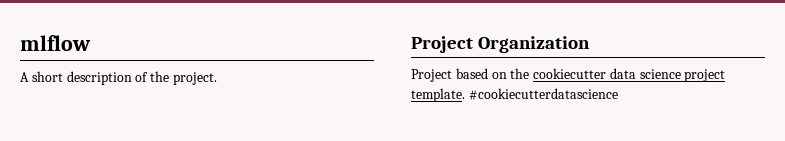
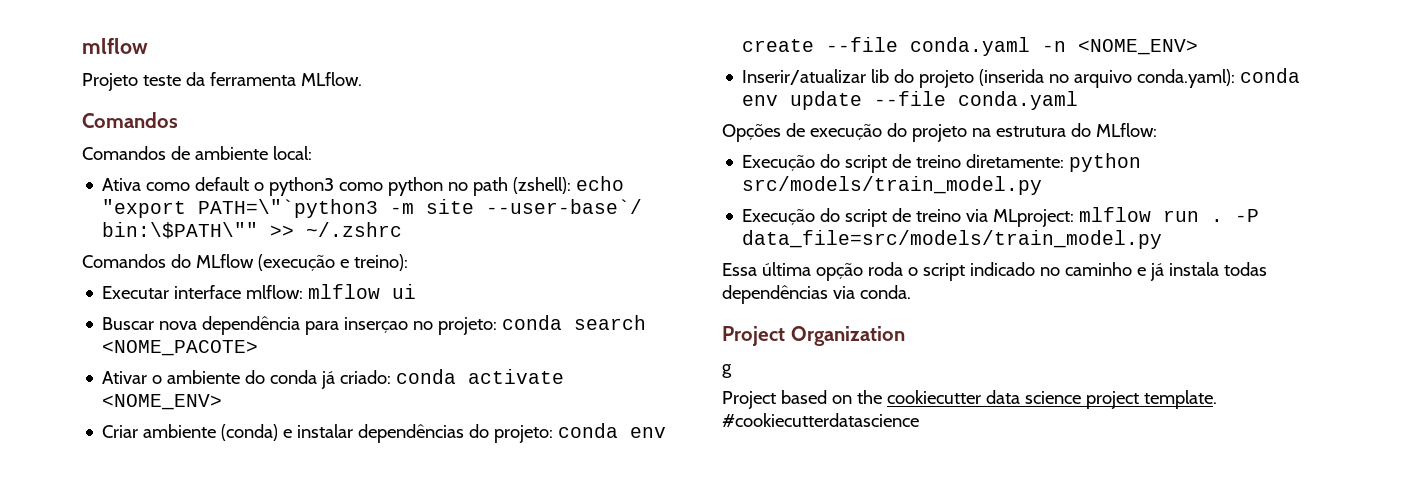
[20,71,217,85] A short description of the project. -> [82,72,362,91] [82,112,178,128] [82,146,312,160] [102,176,625,196] [102,199,643,218] [102,222,403,239] [82,254,408,271] [102,284,417,299] [102,315,647,335] [102,340,259,356] [102,369,565,389] [102,394,223,410] [102,423,667,443] [742,37,1199,56] [742,68,1301,88] [742,91,1079,110] [722,123,1157,142] [742,153,1142,173] [742,176,1043,195] [742,207,1260,227] [742,230,1163,249] [722,262,1267,281] [722,285,911,304] Projeto teste da ferramenta MLflow. // Comandos // Comandos de ambiente local: // Ativa como default o python3 como python no path (zshell): echo "export PATH=\"`python3 -m site --user-base`/ bin:\$PATH\"" >> ~/.zshrc // Comandos do MLflow (execução e treino): // Executar interface mlflow: mlflow ui // Buscar nova dependência para inserçao no projeto: conda search <NOME_PACOTE> // Ativar o ambiente do conda já criado: conda activate <NOME_ENV> // Criar ambiente (conda) e instalar dependências do projeto: conda env create --file conda.yaml -n <NOME_ENV> // Inserir/atualizar lib do projeto (inserida no arquivo conda.yaml): conda env update --file conda.yaml // Opções de execução do projeto na estrutura do MLflow: // Execução do script de treino diretamente: python src/models/train_model.py // Execução do script de treino via MLproject: mlflow run . -P data_file=src/models/train_model.py // Essa última opção roda o script indicado no caminho e já instala todas dependências via conda.
(591, 44) none -> [722,364,732,378] // g

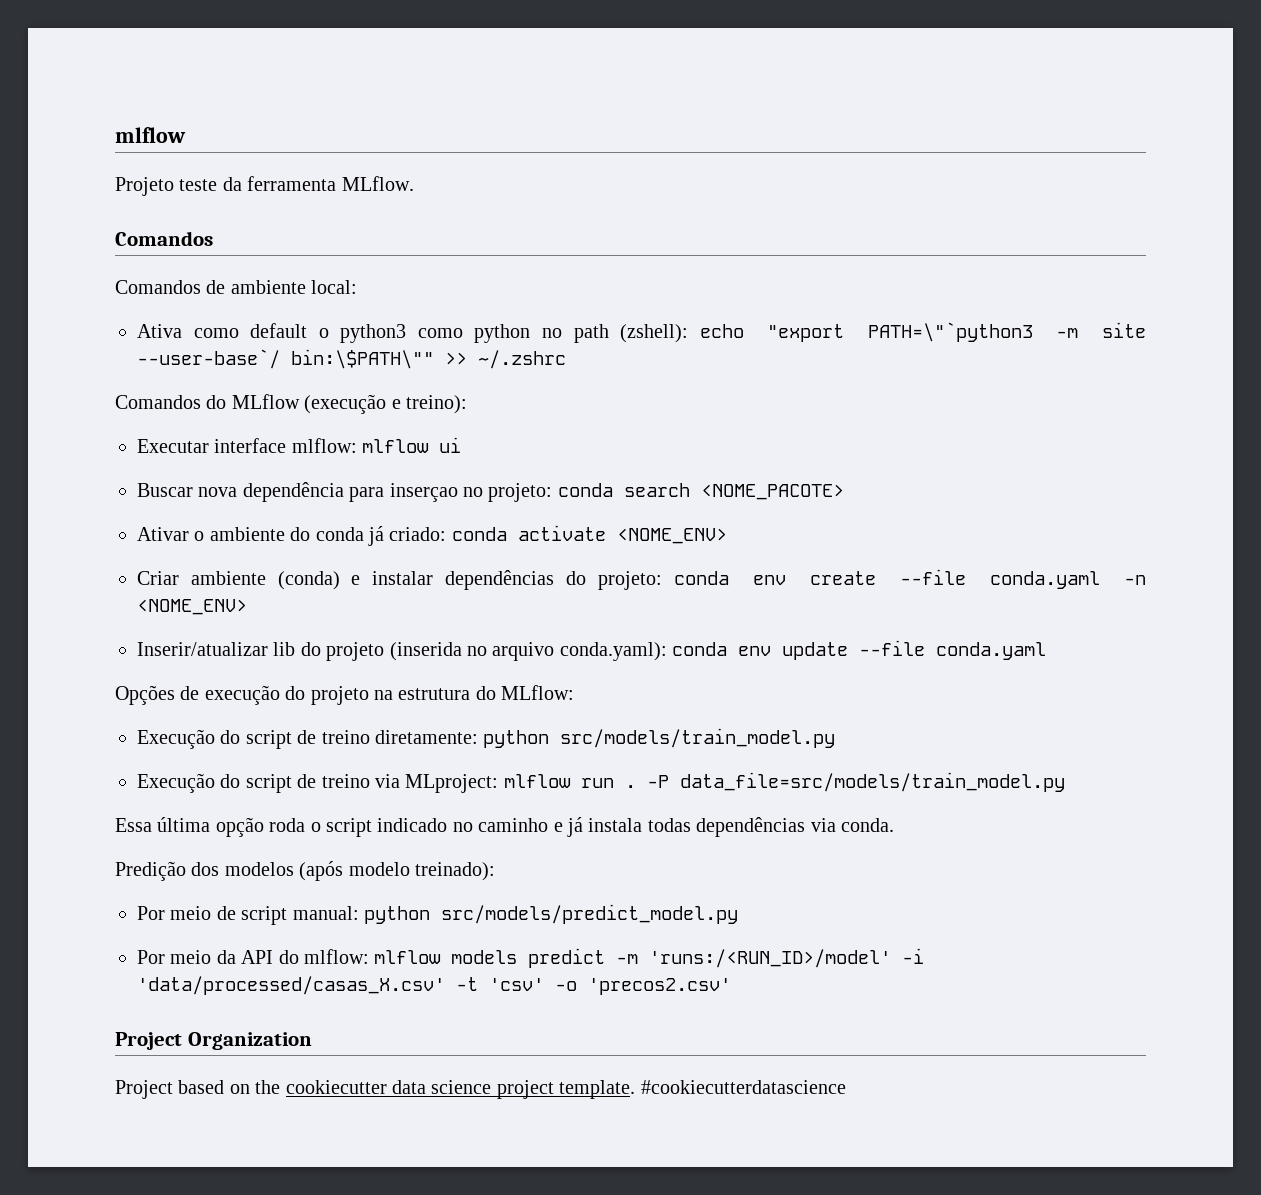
(911, 292) none -> [115,861,495,881] [137,904,738,925] [137,948,925,968] [137,976,731,995] // Predição dos modelos (após modelo treinado): // Por meio de script manual: python src/models/predict_model.py // Por meio da API do mlflow: mlflow models predict -m 'runs:/<RUN_ID>/model' -i 'data/processed/casas_X.csv' -t 'csv' -o 'precos2.csv'
[722,364,732,378] // g -> (312, 1041) none

